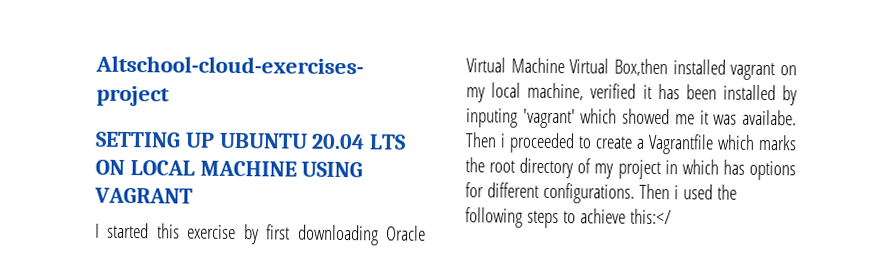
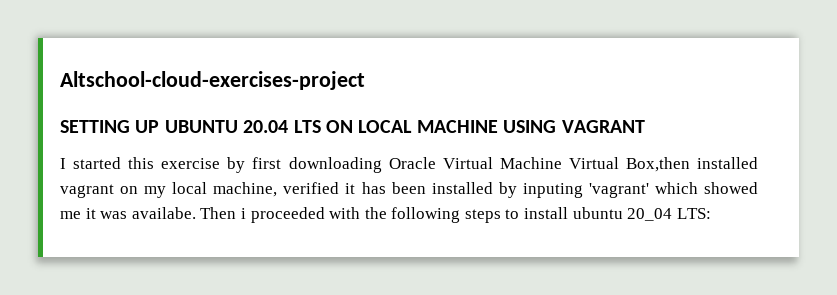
[578,133,797,155] [465,157,796,181] [465,182,737,204] [465,207,672,229] to create a Vagrantfile which marks the root directory of my project in which has options for different configurations. Then i used the following steps to achieve this:</ -> [329,207,711,223] with the following steps to install ubuntu 20_04 LTS:

